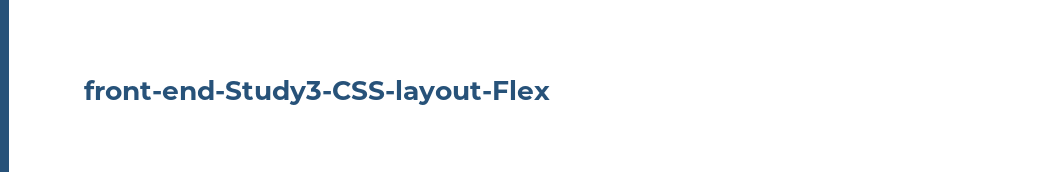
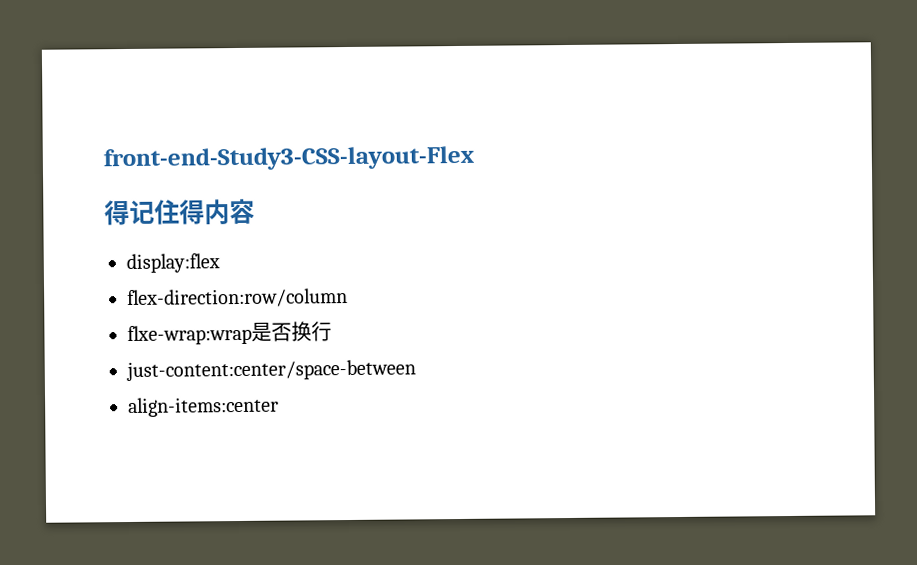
(550, 92) none -> [104,198,255,226] [126,253,220,274] [127,288,348,309] [127,321,332,346] [126,359,416,382] [128,396,279,418] // 得记住得内容 // display:flex // flex-direction:row/column // flxe-wrap:wrap是否换行 // just-content:center/space-between // align-items:center

